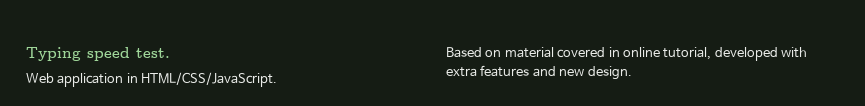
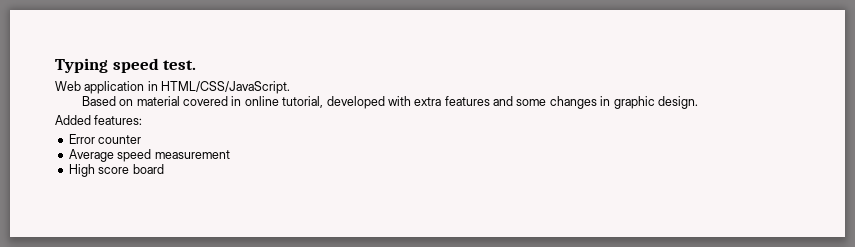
[559,66,632,80] new design. -> [516,96,698,109] [55,115,143,125] [68,134,142,144] [68,149,230,162] [68,164,164,177] some changes in graphic design. // Added features: // Error counter // Average speed measurement // High score board

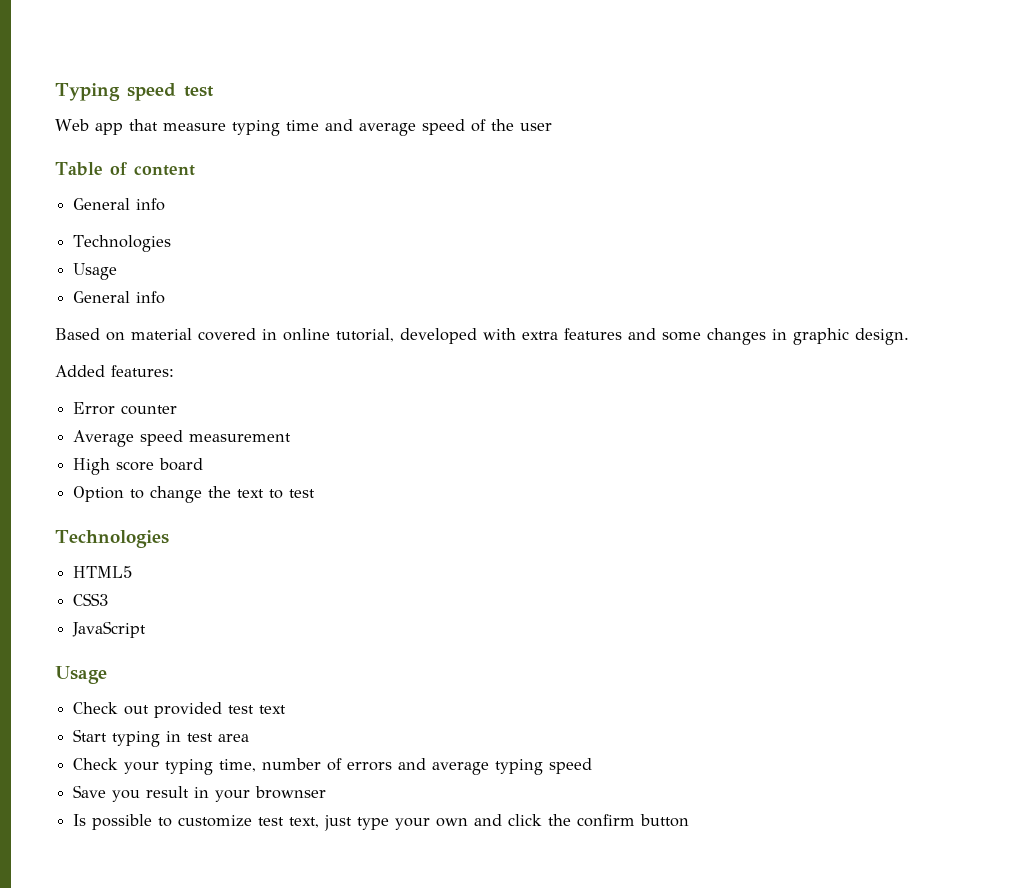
[163,60,197,70] test. -> [183,86,214,97] test
[84,81,291,94] application in HTML/CSS/JavaScript. -> [94,119,552,136] [55,162,195,176] [73,198,166,211] [73,235,172,252] [73,263,118,280] [73,291,166,304] app that measure typing time and average speed of the user // Table of content // General info // Technologies // Usage // General info
(164, 169) none -> [73,486,316,503] [55,530,169,548] [73,566,133,578] [73,593,109,606] [72,621,147,638] [55,666,107,684] [73,702,287,718] [73,729,250,747] [73,758,593,775] [73,785,327,802] [73,814,690,831] // Option to change the text to test // Technologies // HTML5 // CSS3 // JavaScript // Usage // Check out provided test text // Start typing in test area // Check your typing time, number of errors and average typing speed // Save you result in your brownser // Is possible to customize test text, just type your own and click the confirm button

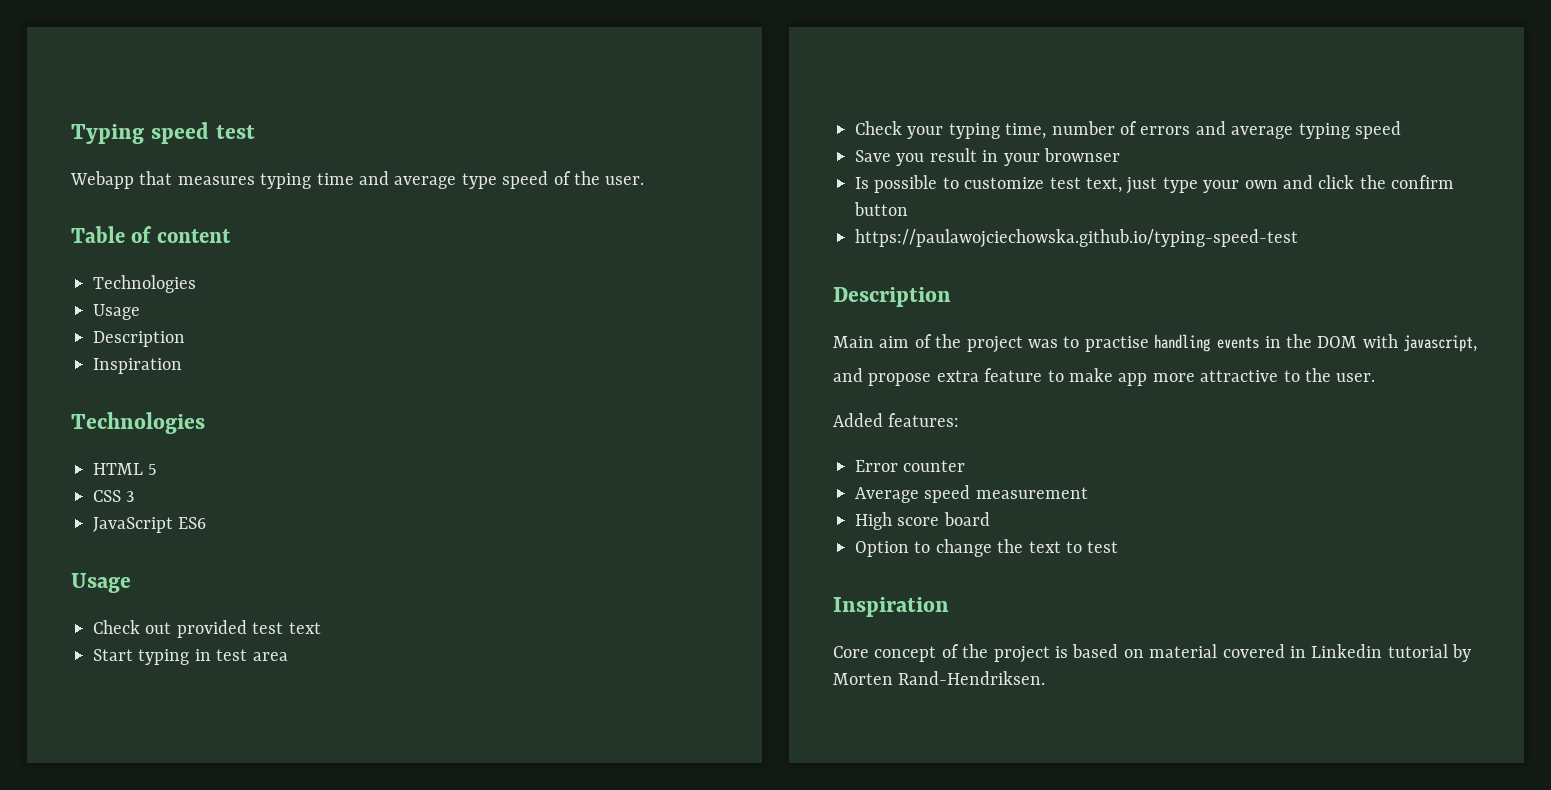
[55,119,226,135] Web app that measure -> [70,171,255,189] Webapp that measures
(416, 129) none -> [461,173,497,189] type
[519,123,552,131] user -> [605,176,645,185] user.
[73,198,166,211] // General info -> (231, 236) none
[73,291,166,304] [55,328,909,345] [55,365,174,377] [73,402,178,415] [73,430,292,447] [73,458,204,475] [73,486,316,503] [55,530,169,548] [73,566,133,578] [73,593,109,606] General info // Based on material covered in online tutorial, developed with extra features and some changes in graphic design. // Added features: // Error counter // Average speed measurement // High score board // Option to change the text to test // Technologies // HTML5 // CSS3 -> [93,331,185,347] [93,358,182,374] [71,412,205,434] [93,463,158,475] [93,490,135,502] Description // Inspiration // Technologies // HTML 5 // CSS 3
(147, 629) none -> [178,517,207,529] ES6
(690, 820) none -> [855,229,1298,248] [833,287,951,307] [833,334,1478,353] [833,368,1376,386] [833,413,960,427] [855,460,966,472] [855,485,1088,503] [855,512,990,530] [855,539,1119,557] [833,597,949,617] [833,644,1472,663] [833,671,1046,685] // https://paulawojciechowska.github.io/typing-speed-test // Description // Main aim of the project was to practise handling events in the DOM with javascript, // and propose extra feature to make app more attractive to the user. // Added features: // Error counter // Average speed measurement // High score board // Option to change the text to test // Inspiration // Core concept of the project is based on material covered in Linkedin tutorial by Morten Rand-Hendriksen.

